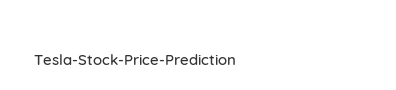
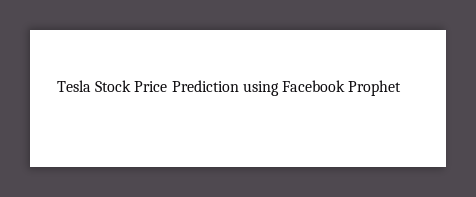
[34,54,236,65] Tesla-Stock-Price-Prediction -> [57,80,402,96] Tesla Stock Price Prediction using Facebook Prophet

